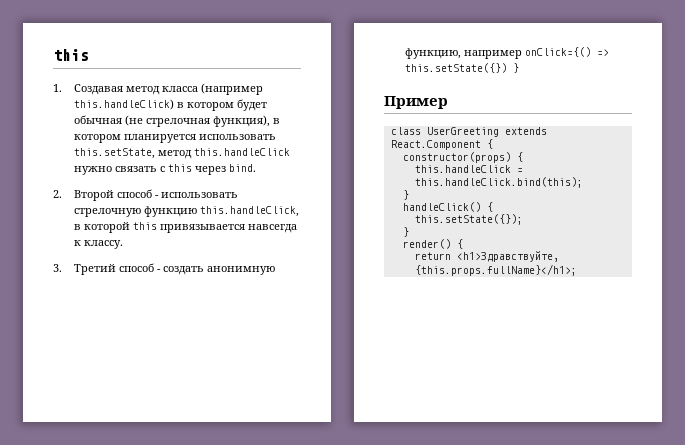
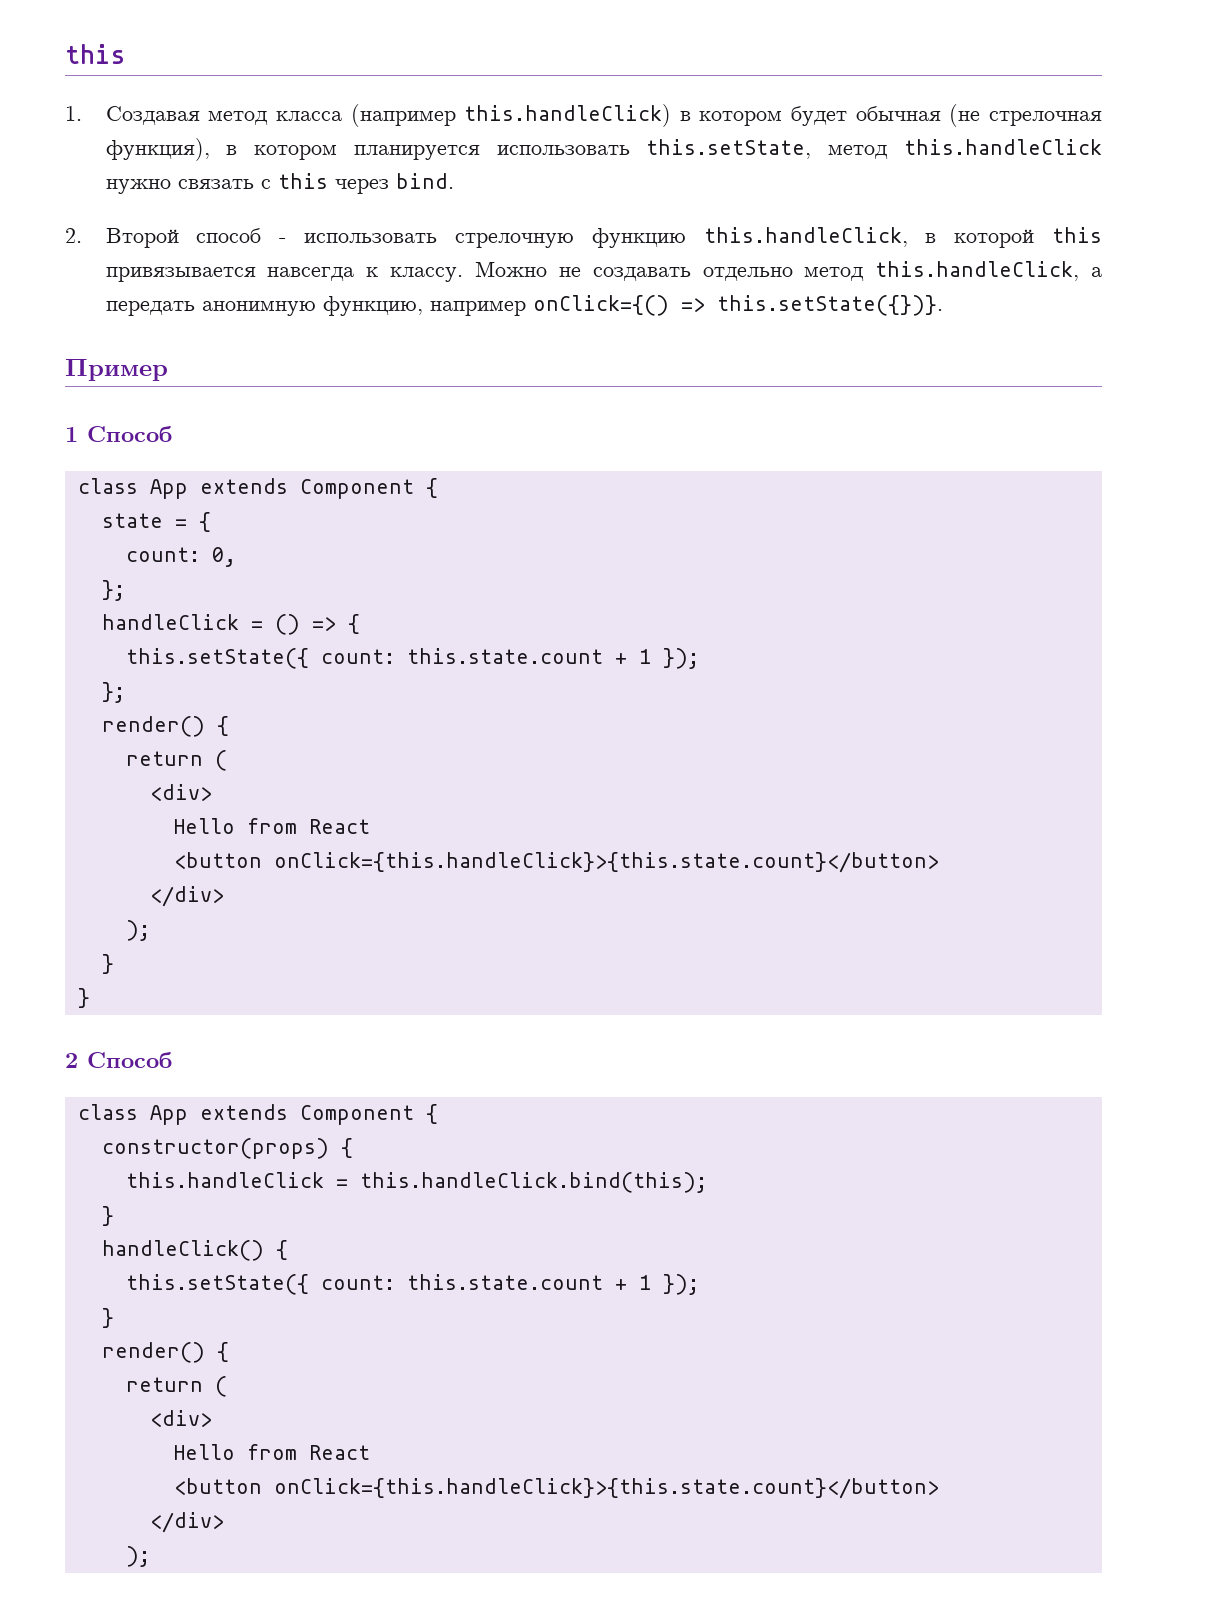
[53,263,205,275] // 3. Третий способ - создать -> [474,261,1102,281] [105,301,195,316] Можно не создавать отдельно метод this.handleClick, а передать
[405,63,520,73] this.setState({}) } -> [716,295,943,316] this.setState({})}.
[390,127,547,137] [390,140,481,150] // class UserGreeting extends React.Component -> [65,426,172,442] [77,478,438,499] [101,512,211,532] [125,547,236,567] [101,580,125,601] [101,614,360,635] [125,648,699,669] [101,682,125,703] [101,716,229,737] [125,750,227,771] [149,784,212,801] [173,818,370,834] [173,852,939,873] [149,886,224,907] [125,920,150,941] [101,954,114,974] [77,988,90,1008] [65,1052,172,1068] [77,1104,414,1125] // 1 Способ // class App extends Component { // state = { // count: 0, // }; // handleClick = () => { // this.setState({ count: this.state.count + 1 }); // }; // render() { // return ( // <div> // Hello from React // <button onClick={this.handleClick}>{this.state.count}</button> // </div> // ); // } // } // 2 Способ // class App extends Component
[414,214,523,225] [402,227,409,237] [402,239,463,249] [414,251,559,262] [414,264,577,276] this.setState({}); // } // render() { // return <h1>Здравствуйте, {this.props.fullName}</h1>; -> [125,1274,699,1295] [101,1308,114,1328] [101,1342,229,1363] [125,1376,227,1397] [149,1410,212,1427] [173,1444,370,1460] [173,1478,939,1499] [149,1512,224,1533] [125,1546,150,1567] this.setState({ count: this.state.count + 1 }); // } // render() { // return ( // <div> // Hello from React // <button onClick={this.handleClick}>{this.state.count}</button> // </div> // );

